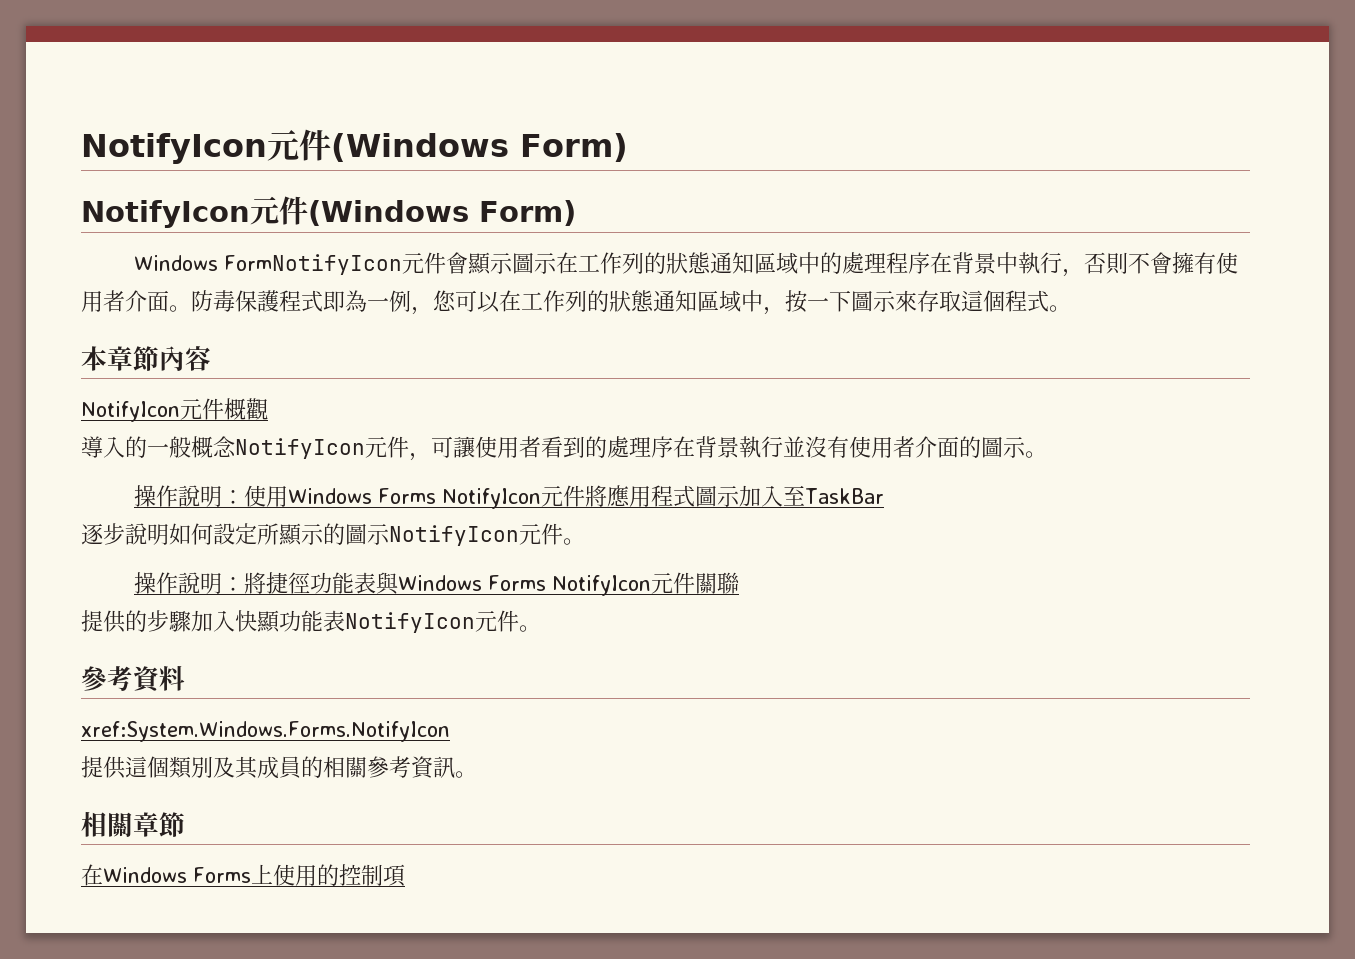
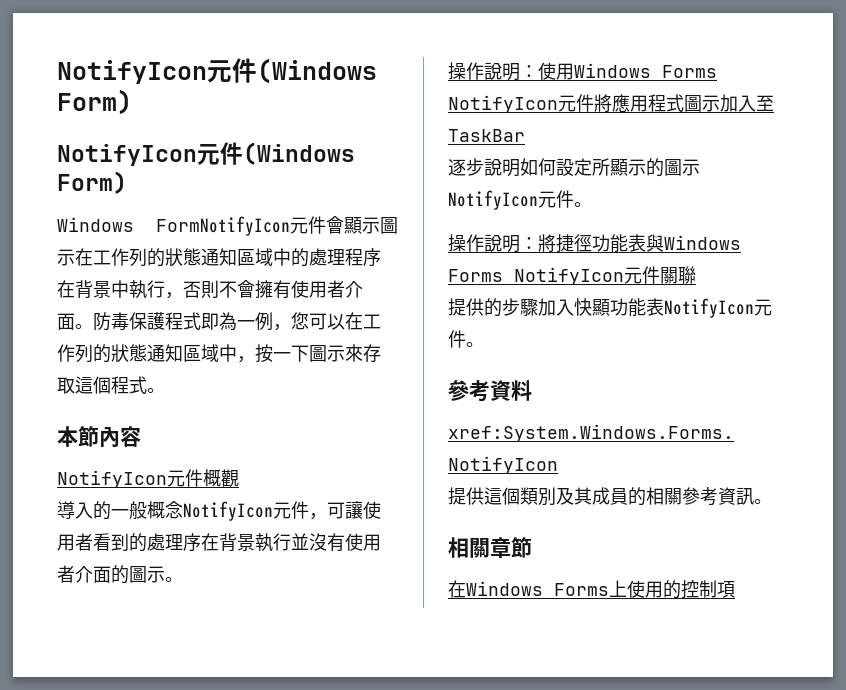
[107,346,133,371] 章 -> (78, 436) none

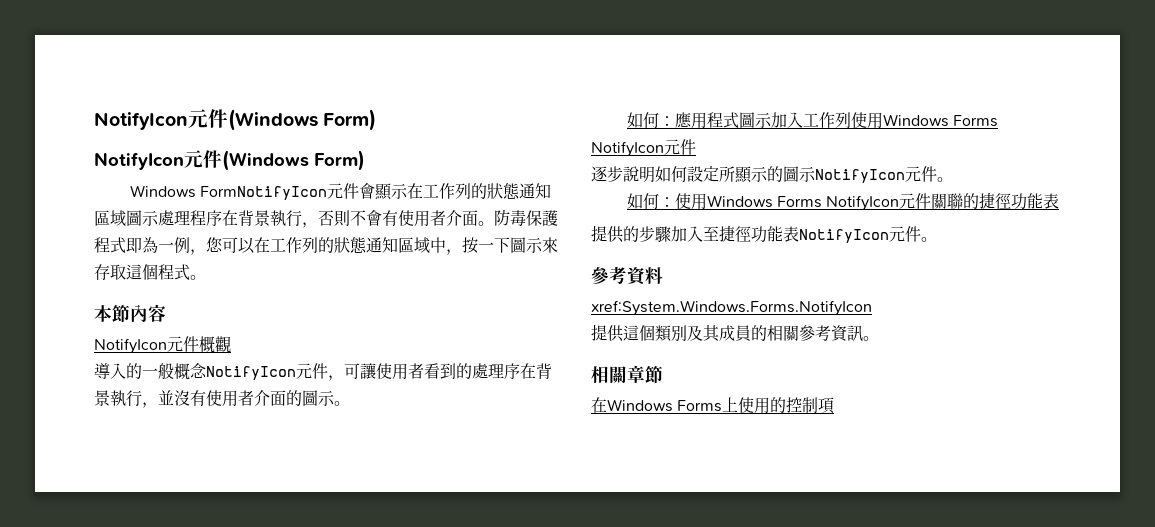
[380,217,398,234] [57,248,309,267] 圖示在工作列的狀態通知區域中的 -> [406,183,551,199] [94,210,159,226] 在工作列的狀態通知區域圖示
[111,280,129,298] 中 -> (270, 218) none
[255,280,273,298] 擁 -> (382, 218) none
(291, 542) none -> [142,402,158,408] ，
[448,62,717,81] [448,94,774,113] [448,129,525,142] 操作說明：使用Windows Forms NotifyIcon元件將應用程式圖示加入至TaskBar -> [626,112,998,129] [591,139,696,157] 如何：應用程式圖示加入工作列使用Windows Forms NotifyIcon元件
[448,234,664,253] 操作說明：將捷徑功能表與 -> [626,193,707,210] 如何：使用
(696, 275) none -> [963,192,1060,210] 的捷徑功能表
[574,298,610,316] 快顯 -> [703,225,751,242] 至捷徑

